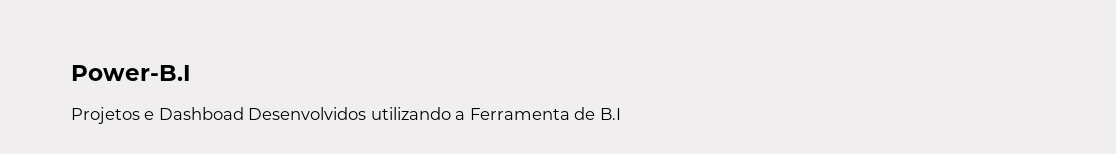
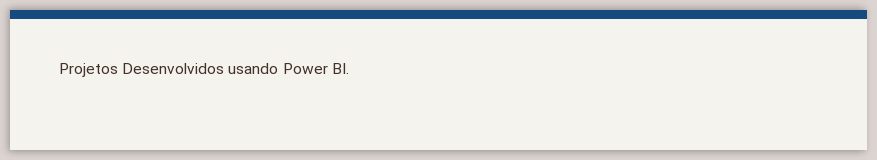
[71,65,191,81] [71,107,621,124] Power-B.I // Projetos e Dashboad Desenvolvidos utilizando a Ferramenta de B.I -> [59,63,349,77] Projetos Desenvolvidos usando Power BI.

